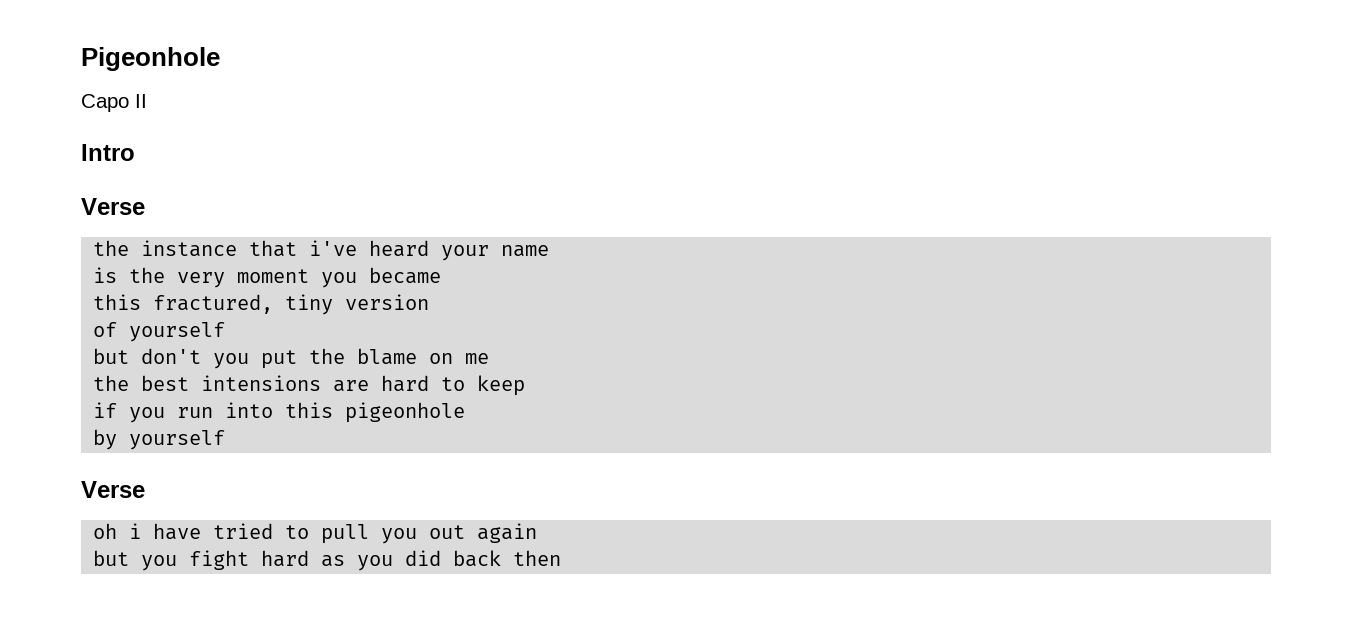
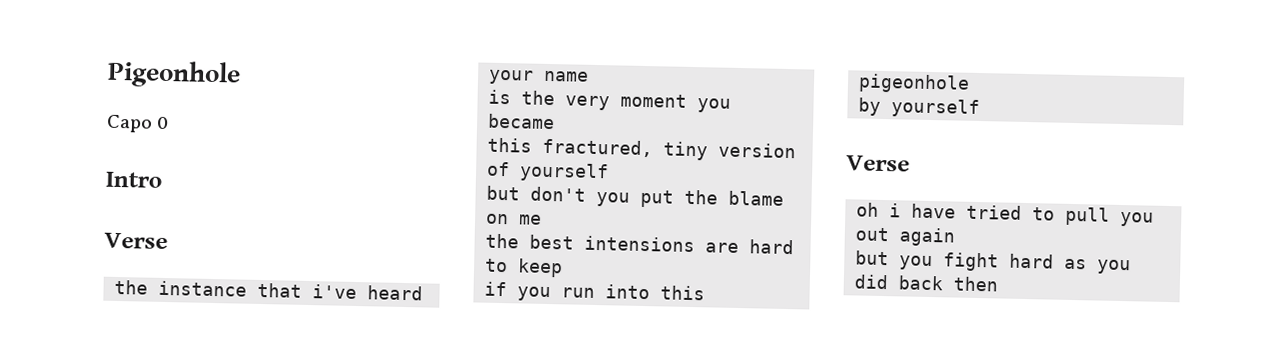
[135,94,147,108] II -> [156,116,170,130] 0

